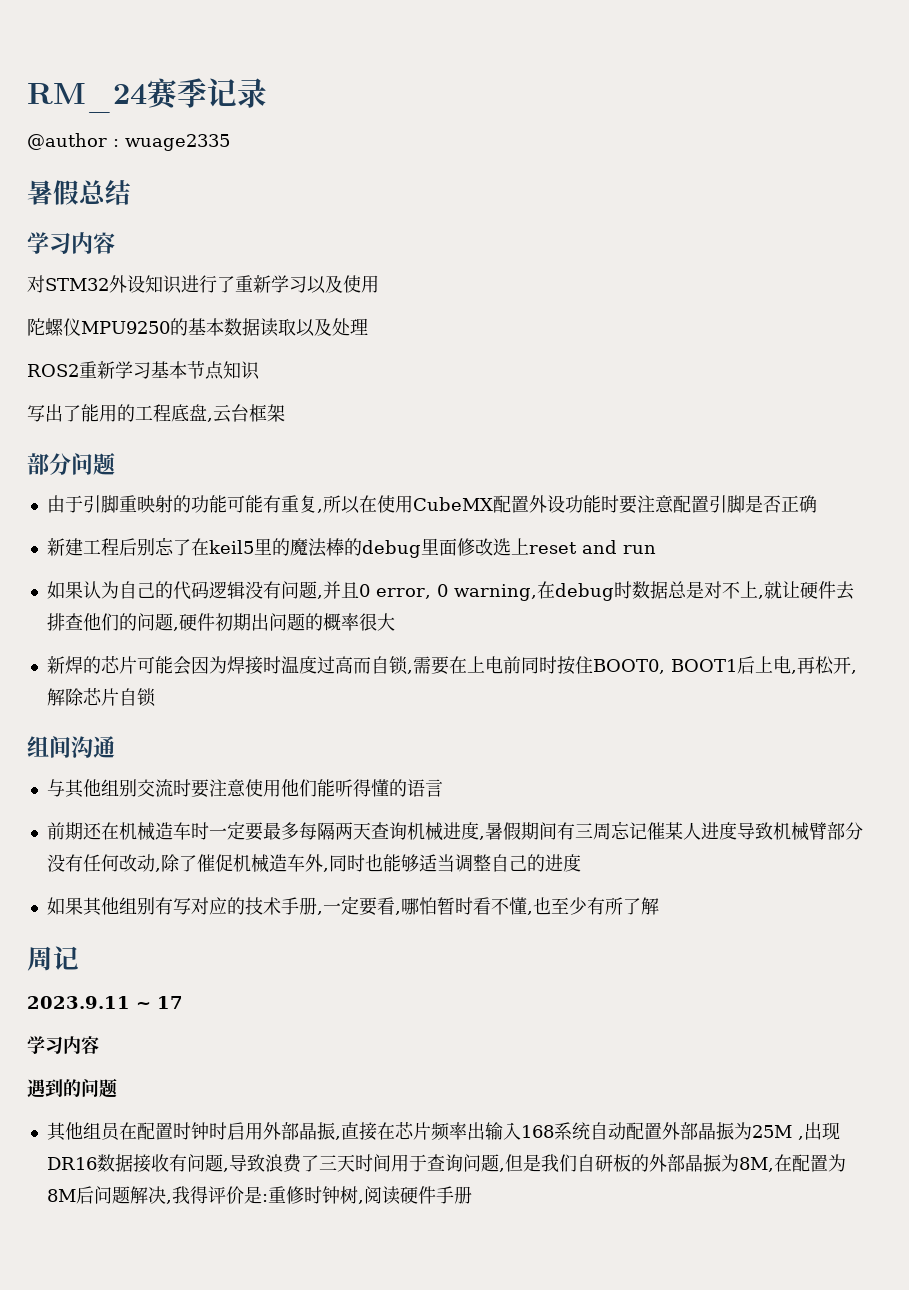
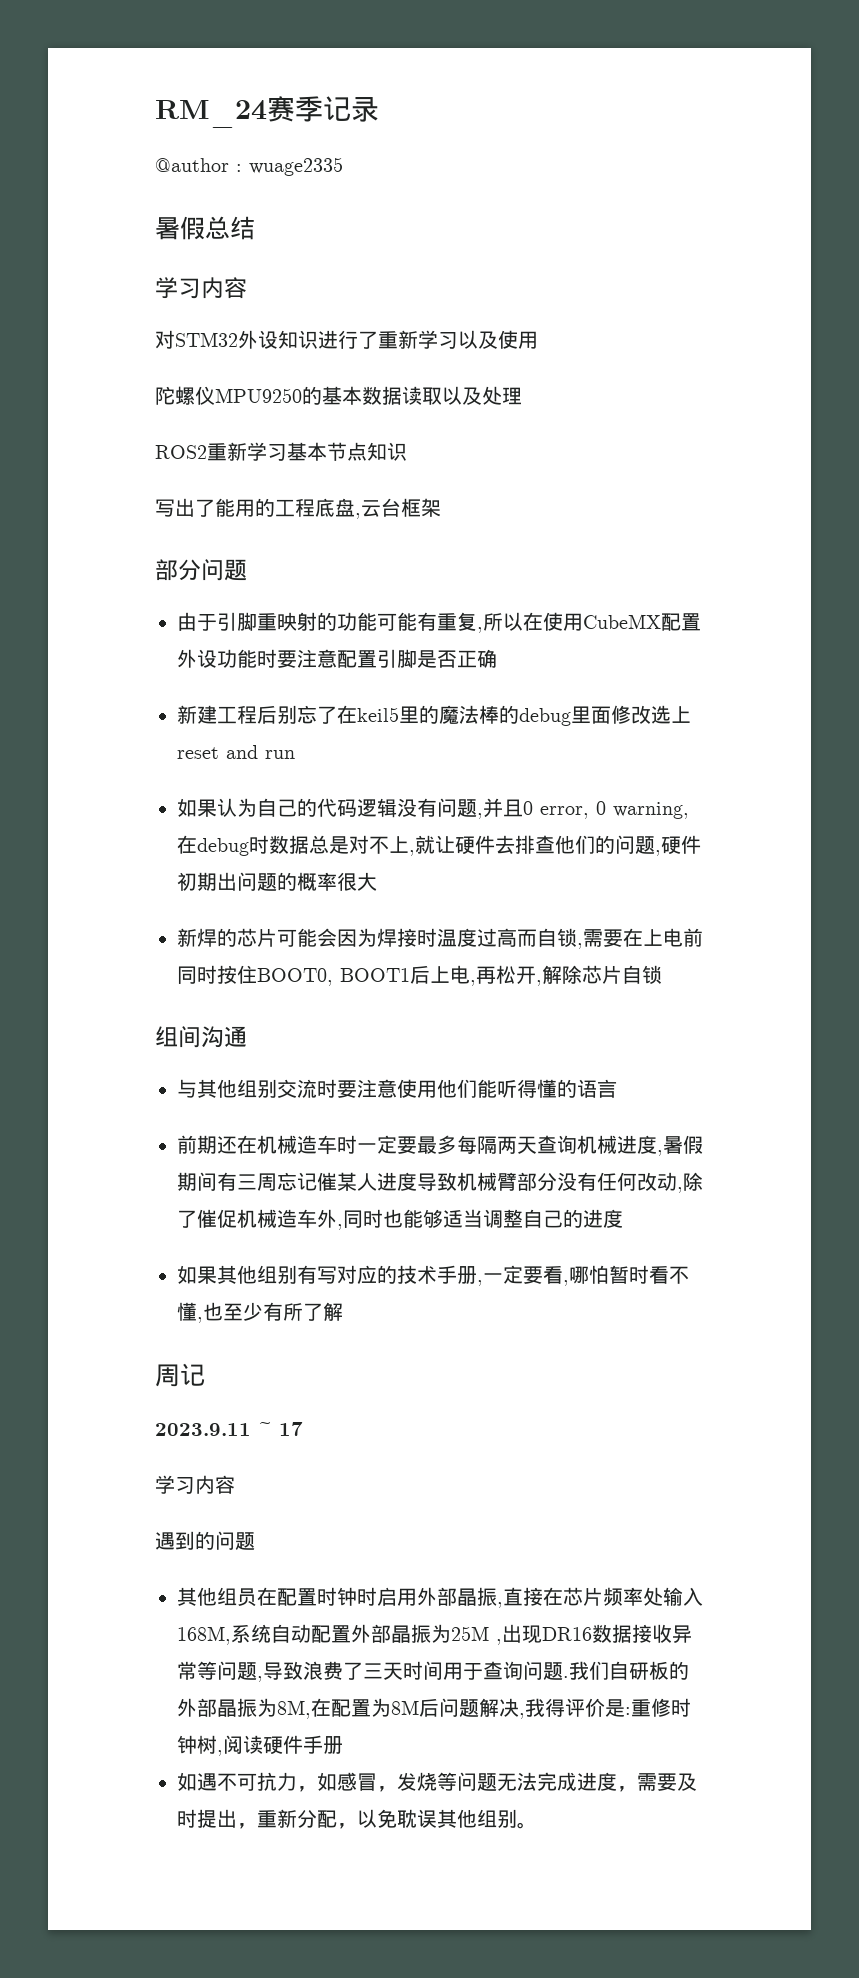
[466,1122,554,1140] 出输入168 -> [643,1587,703,1606] [177,1626,231,1645] 处输入168M,
[168,1154,187,1172] 有 -> [672,1625,692,1643] [177,1661,217,1680] 异常等
[498,1154,541,1172] ,但是 -> [563,1676,569,1678] .
(472, 1195) none -> [177,1772,697,1792] [177,1809,537,1829] // 如遇不可抗力，如感冒，发烧等问题无法完成进度，需要及时提出，重新分配，以免耽误其他组别。

